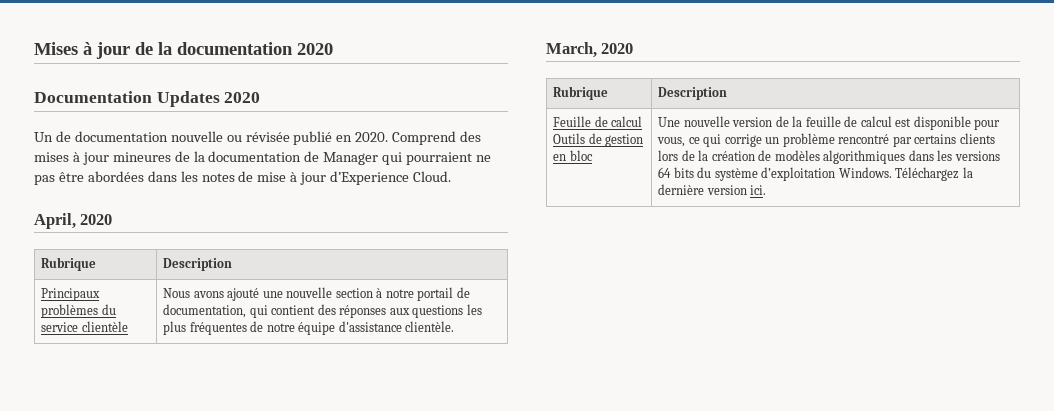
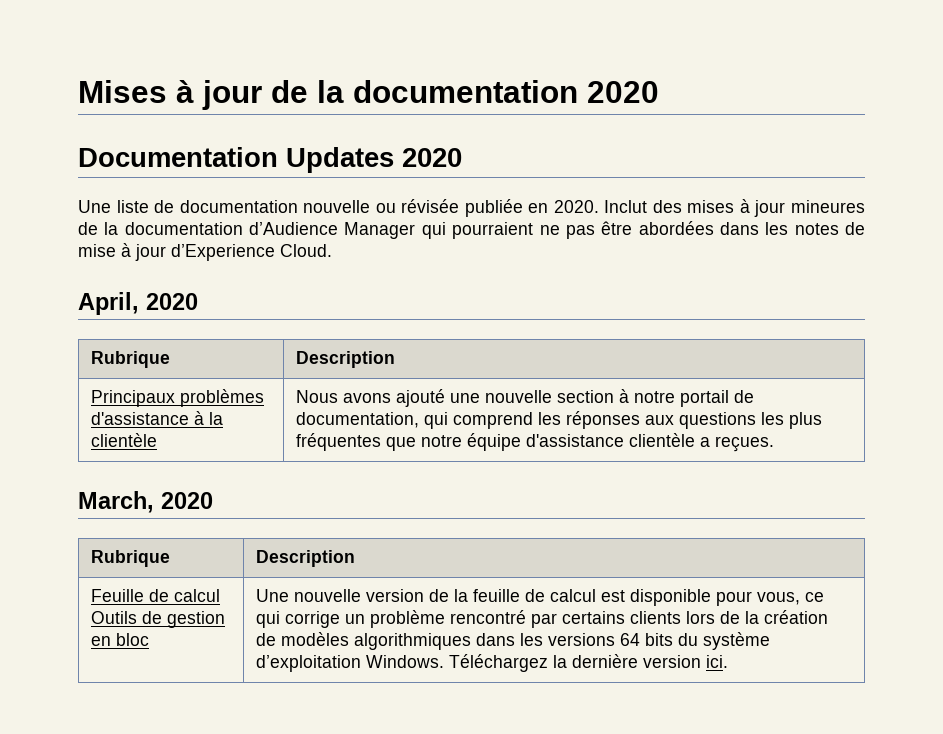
[34,132,53,142] Un -> [78,200,149,213] Une liste
[293,131,333,145] publié -> [464,199,523,217] publiée
[392,131,457,145] Comprend -> [604,200,648,213] Inclut
[304,151,320,162] de -> [249,222,339,235] d’Audience
[101,304,116,315] [41,322,79,332] du service -> [90,411,223,425] d'assistance à la
[271,304,336,315] contient des -> [452,412,561,429] comprend les
[250,321,264,332] de -> [385,437,416,451] que
[405,321,455,332] clientèle. -> [628,433,774,452] clientèle a reçues.

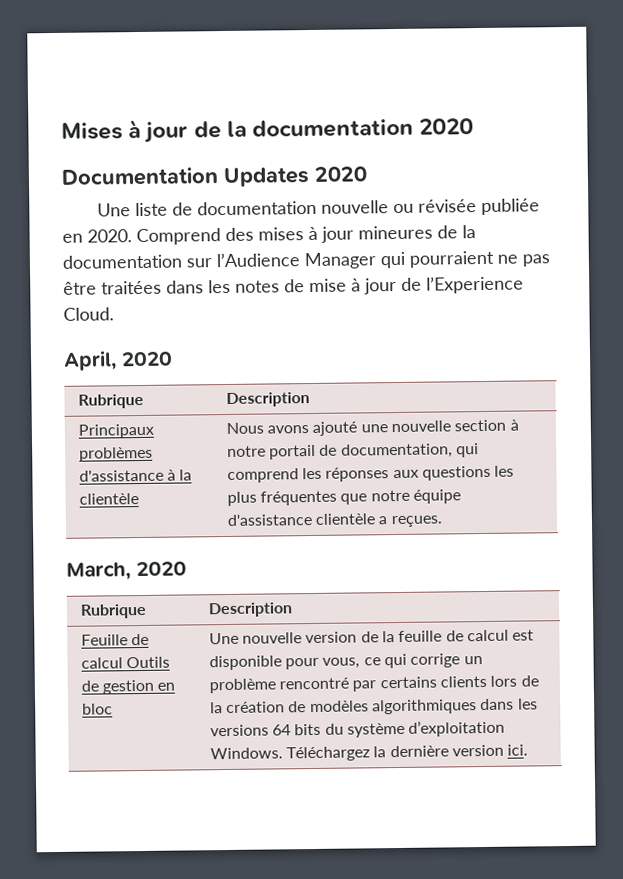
[604,200,648,213] Inclut -> [136,228,221,246] Comprend
[249,222,339,235] d’Audience -> [186,252,300,268] sur l’Audience
[638,221,714,235] abordées -> [101,280,162,295] traitées
[171,244,275,261] d’Experience -> [401,275,524,294] de l’Experience

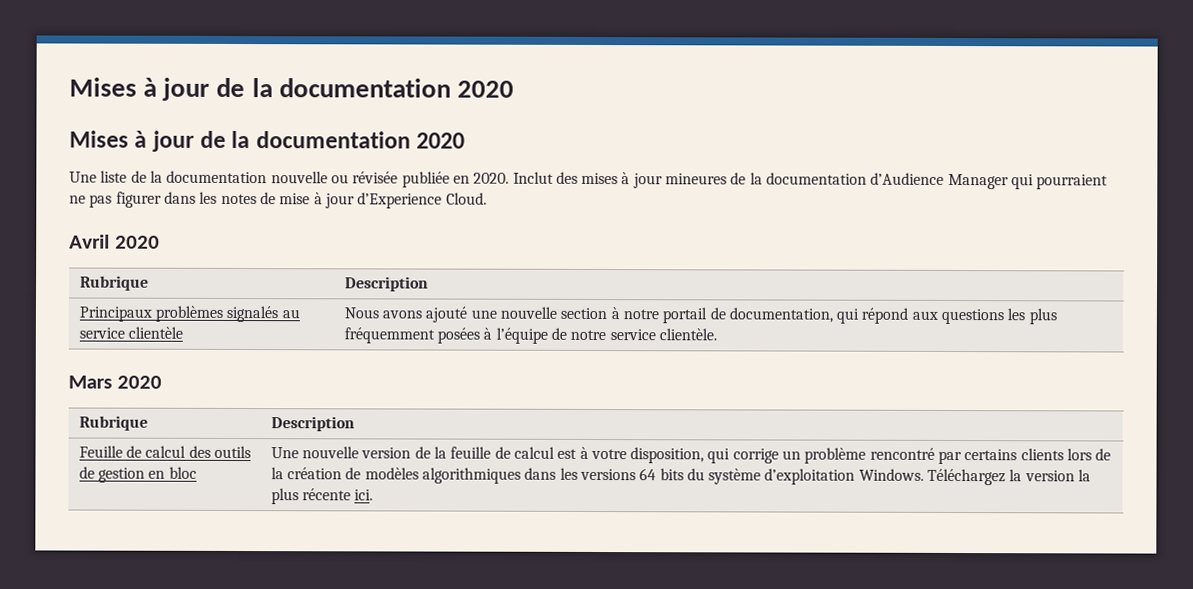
[61,118,475,143] [61,167,310,188] Mises à jour de la documentation 2020 // Documentation Updates -> [69,77,514,101] [69,130,411,152] Mises à jour de la documentation 2020 // Mises à jour de la documentation
(194, 209) none -> [149,170,163,183] la
[136,228,221,246] Comprend -> [512,171,554,184] Inclut
[186,252,300,268] sur l’Audience -> [870,172,945,185] d’Audience
[63,280,162,295] être traitées -> [115,191,162,208] figurer
[401,275,524,294] de l’Experience -> [357,192,443,209] d’Experience
[63,350,117,371] April, -> [69,234,110,249] Avril
[78,469,193,482] d'assistance à la -> [226,305,300,323] [78,327,125,339] signalés au service
[226,467,390,483] comprend les réponses -> [861,307,909,324] répond
[259,489,461,506] [226,513,443,528] [66,562,131,581] fréquentes que notre équipe d'assistance clientèle a reçues. // March, -> [343,327,717,344] [68,375,112,389] fréquemment posées à l’équipe de notre service clientèle. // Mars
[125,656,170,669] Outils -> [188,445,251,459] des outils
[208,655,381,671] disponible pour vous, ce -> [579,446,705,464] à votre disposition,
[389,744,504,758] dernière version -> [1024,469,1092,482] [270,488,351,505] version la plus récente

